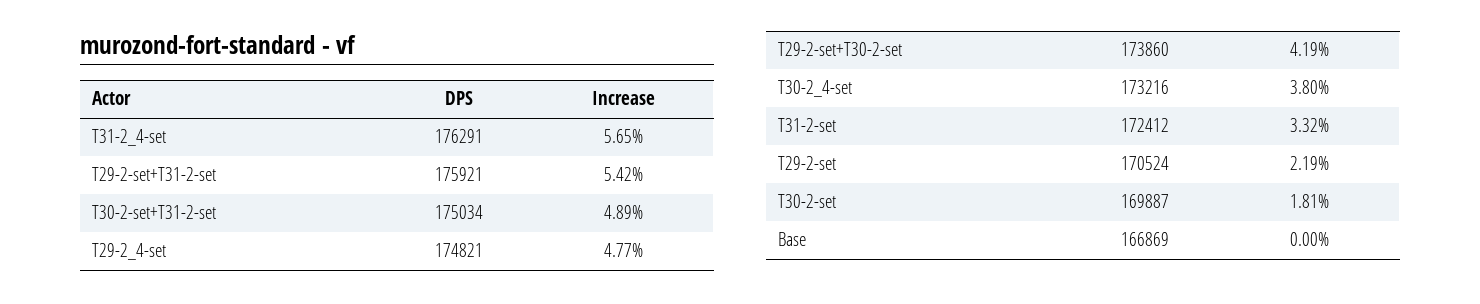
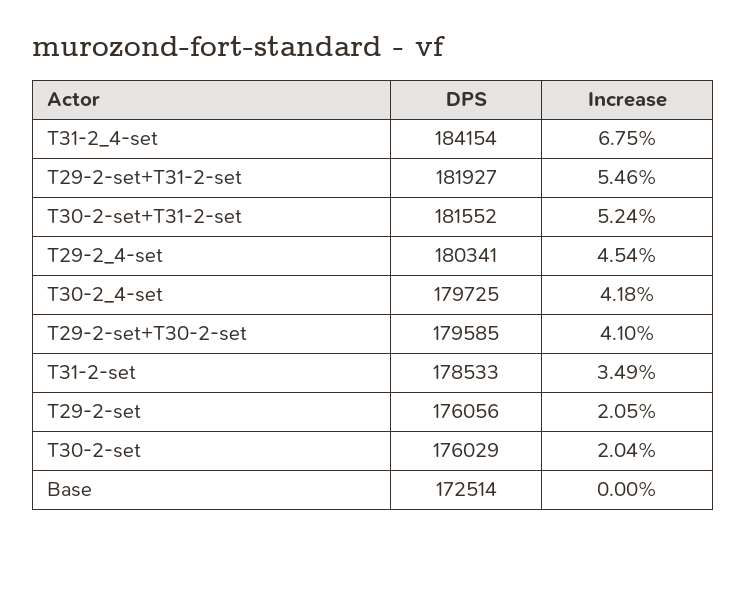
[435,129,483,143] [604,129,643,143] 176291 | 5.65% -> [435,131,497,145] [597,130,657,146] 184154 | 6.75%
[435,167,483,181] [604,167,643,181] 175921 | 5.42% -> [435,170,497,184] [597,169,657,185] 181927 | 5.46%
[435,205,483,219] [604,205,643,219] 175034 | 4.89% -> [435,209,497,223] [597,208,657,224] 181552 | 5.24%
[435,243,483,257] [604,243,643,257] [778,42,903,56] [1121,42,1169,56] [1290,42,1329,56] [778,80,853,97] [1121,80,1169,94] [1290,80,1329,94] 174821 | 4.77% // T29-2-set+T30-2-set | 173860 | 4.19% // T30-2_4-set | 173216 | 3.80% -> [435,248,497,262] [597,247,657,263] [47,287,164,303] [433,287,499,301] [599,286,655,302] [47,326,248,341] [433,326,499,340] [599,325,655,341] 180341 | 4.54% // T30-2_4-set | 179725 | 4.18% // T29-2-set+T30-2-set | 179585 | 4.10%
[1121,118,1169,132] [1290,118,1329,132] 172412 | 3.32% -> [433,365,499,379] [597,364,657,380] 178533 | 3.49%
[1121,156,1169,170] [1290,156,1329,170] 170524 | 2.19% -> [433,404,499,418] [597,403,657,419] 176056 | 2.05%
[1121,194,1169,208] [1290,194,1329,208] 169887 | 1.81% -> [433,443,499,457] [597,442,657,458] 176029 | 2.04%
[1121,232,1169,246] 166869 -> [435,482,497,496] 172514

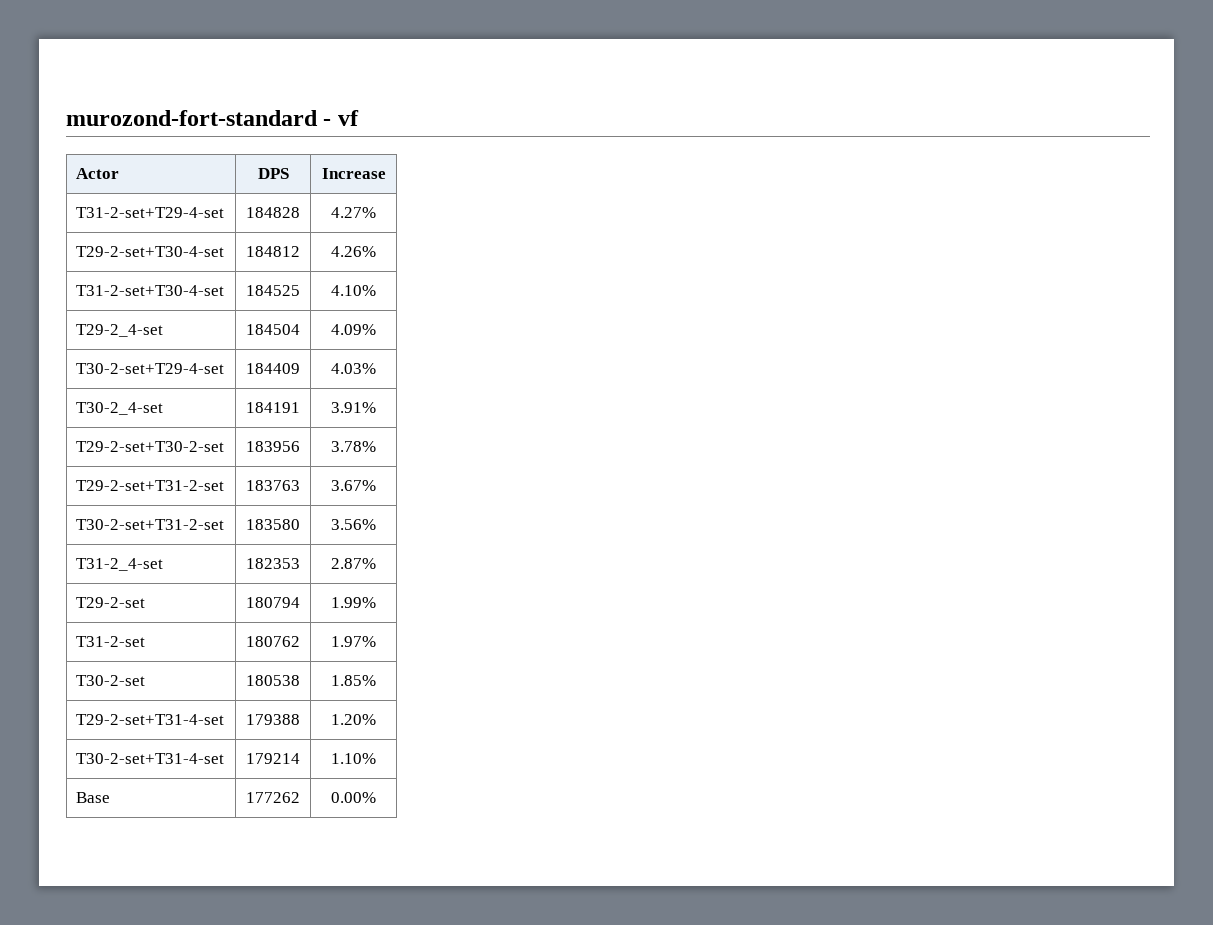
[47,131,159,147] [435,131,497,145] [597,130,657,146] T31-2_4-set | 184154 | 6.75% -> [76,207,225,218] [246,207,300,218] [331,207,376,218] [76,246,225,257] [246,246,300,257] [331,246,376,257] [76,285,225,296] [246,285,300,296] [331,285,376,296] [76,324,164,337] [246,324,300,335] [331,324,376,335] [76,363,225,374] [246,363,300,374] [331,363,376,374] [76,402,164,415] [246,402,300,413] [331,402,376,413] [76,441,225,452] [246,441,300,452] [331,441,376,452] T31-2-set+T29-4-set | 184828 | 4.27% // T29-2-set+T30-4-set | 184812 | 4.26% // T31-2-set+T30-4-set | 184525 | 4.10% // T29-2_4-set | 184504 | 4.09% // T30-2-set+T29-4-set | 184409 | 4.03% // T30-2_4-set | 184191 | 3.91% // T29-2-set+T30-2-set | 183956 | 3.78%
[435,170,497,184] [597,169,657,185] 181927 | 5.46% -> [246,480,300,491] [331,480,376,491] 183763 | 3.67%
[435,209,497,223] [597,208,657,224] [47,248,164,264] [435,248,497,262] [597,247,657,263] [47,287,164,303] [433,287,499,301] [599,286,655,302] [47,326,248,341] [433,326,499,340] [599,325,655,341] [47,365,137,380] [433,365,499,379] [597,364,657,380] [47,404,142,419] [433,404,499,418] [597,403,657,419] [47,443,142,458] [433,443,499,457] [597,442,657,458] 181552 | 5.24% // T29-2_4-set | 180341 | 4.54% // T30-2_4-set | 179725 | 4.18% // T29-2-set+T30-2-set | 179585 | 4.10% // T31-2-set | 178533 | 3.49% // T29-2-set | 176056 | 2.05% // T30-2-set | 176029 | 2.04% -> [246,519,300,530] [331,519,376,530] [76,558,164,571] [246,558,300,569] [331,558,376,569] [76,597,146,608] [246,597,300,608] [331,597,376,608] [76,636,146,647] [246,636,300,647] [331,636,376,647] [76,675,146,686] [246,675,300,686] [331,675,376,686] [76,714,225,725] [246,714,300,725] [331,714,376,725] [76,753,225,764] [246,753,300,764] [331,753,376,764] 183580 | 3.56% // T31-2_4-set | 182353 | 2.87% // T29-2-set | 180794 | 1.99% // T31-2-set | 180762 | 1.97% // T30-2-set | 180538 | 1.85% // T29-2-set+T31-4-set | 179388 | 1.20% // T30-2-set+T31-4-set | 179214 | 1.10%
[435,482,497,496] 172514 -> [246,792,300,803] 177262

